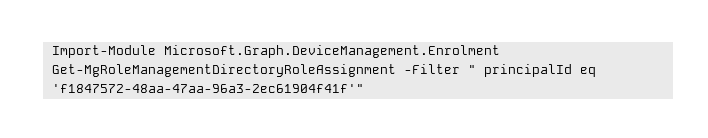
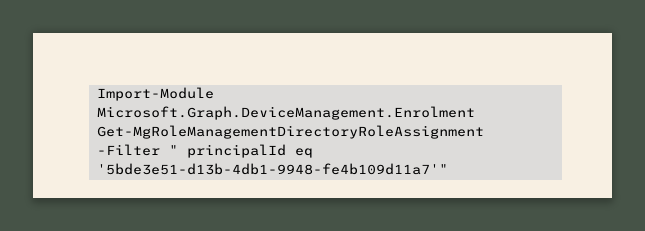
[51,84,364,93] 'f1847572-48aa-47aa-96a3-2ec61904f41f'" -> [97,163,449,175] '5bde3e51-d13b-4db1-9948-fe4b109d11a7'"

